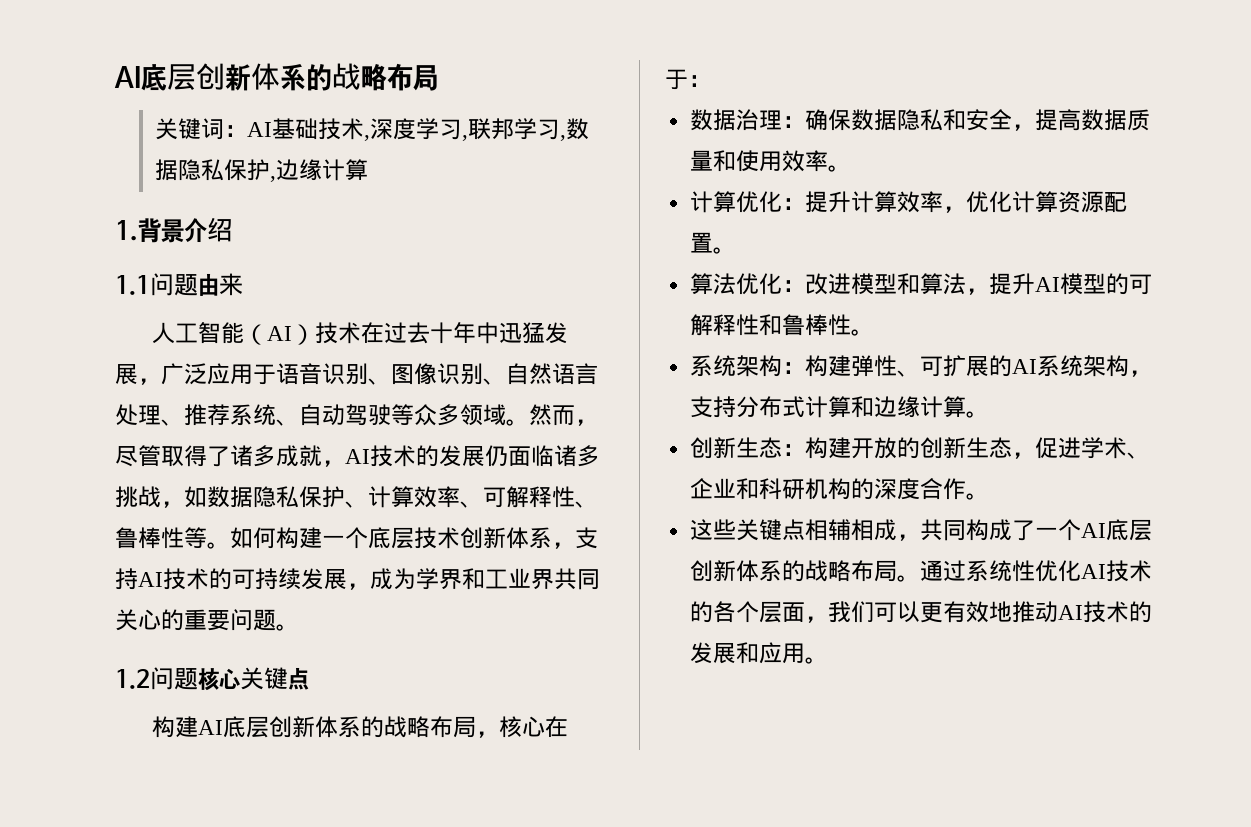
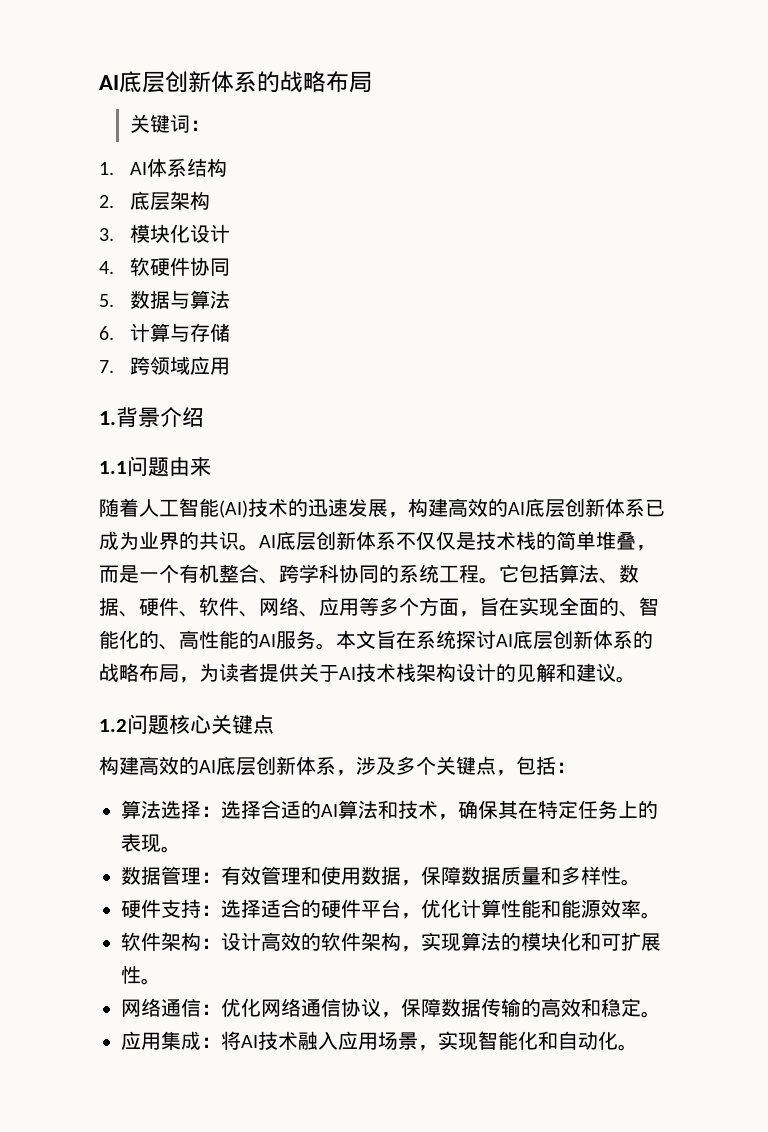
[247,118,590,141] [155,159,369,182] AI基础技术,深度学习,联邦学习,数据隐私保护,边缘计算 -> [99,158,227,177] [99,191,210,211] [99,224,230,243] [99,257,230,277] [99,290,230,309] [99,323,230,342] [99,356,230,375] // 1. AI体系结构 // 2.底层架构 // 3.模块化设计 // 4.软硬件协同 // 5.数据与算法 // 6.计算与存储 // 7.跨领域应用
(243, 284) none -> [99,498,139,517] 随着
[244,322,569,345] [115,363,598,385] [115,404,598,426] [115,445,600,467] [115,486,598,508] [115,527,598,549] [115,568,600,590] [115,609,276,631] （AI）技术在过去十年中迅猛发展，广泛应用于语音识别、图像识别、自然语言处理、推荐系统、自动驾驶等众多领域。然而，尽管取得了诸多成就，AI技术的发展仍面临诸多挑战，如数据隐私保护、计算效率、可解释性、鲁棒性等。如何构建一个底层技术创新体系，支持AI技术的可持续发展，成为学界和工业界共同关心的重要问题 -> [219,498,665,518] [99,531,656,551] [99,564,639,584] [99,597,659,617] [99,630,653,650] [99,663,616,683] (AI)技术的迅速发展，构建高效的AI底层创新体系已成为业界的共识。AI底层创新体系不仅仅是技术栈的简单堆叠，而是一个有机整合、跨学科协同的系统工程。它包括算法、数据、硬件、软件、网络、应用等多个方面，旨在实现全面的、智能化的、高性能的AI服务。本文旨在系统探讨AI底层创新体系的战略布局，为读者提供关于AI技术栈架构设计的见解和建议
[198,716,569,738] [665,69,711,90] [690,109,1082,131] AI底层创新体系的战略布局，核心在于： // 数据治理：确保数据隐私和安全，提高 -> [139,756,576,776] [121,800,658,820] [121,833,181,853] [121,866,461,886] 高效的AI底层创新体系，涉及多个关键点，包括： // 算法选择：选择合适的AI算法和技术，确保其在特定任务上的表现。 // 数据管理：有效管理和使用数据，保障
[736,150,852,172] [690,191,1128,213] [690,232,737,254] [690,273,1153,295] [690,314,875,336] [690,355,1153,377] [690,396,990,418] [690,437,1151,459] [690,478,990,500] [690,519,1153,541] [690,560,1153,582] [690,601,1153,623] [690,642,806,664] 使用效率。 // 计算优化：提升计算效率，优化计算资源配置。 // 算法优化：改进模型和算法，提升AI模型的可解释性和鲁棒性。 // 系统架构：构建弹性、可扩展的AI系统架构，支持分布式计算和边缘计算。 // 创新生态：构建开放的创新生态，促进学术、企业和科研机构的深度合作。 // 这些关键点相辅相成，共同构成了一个AI底层创新体系的战略布局。通过系统性优化AI技术的各个层面，我们可以更有效地推动AI技术的发展和应用 -> [561,866,641,886] [121,899,661,919] [121,932,661,952] [121,965,161,985] [121,998,661,1018] [121,1031,618,1051] 多样性。 // 硬件支持：选择适合的硬件平台，优化计算性能和能源效率。 // 软件架构：设计高效的软件架构，实现算法的模块化和可扩展性。 // 网络通信：优化网络通信协议，保障数据传输的高效和稳定。 // 应用集成：将AI技术融入应用场景，实现智能化和自动化

